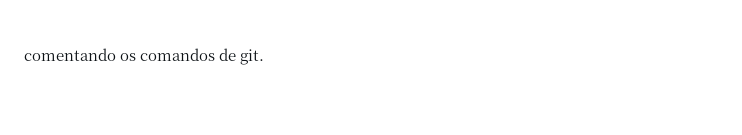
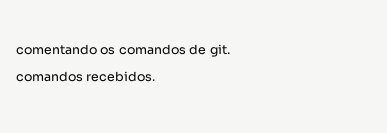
(265, 57) none -> [16,71,156,82] // comandos recebidos.

